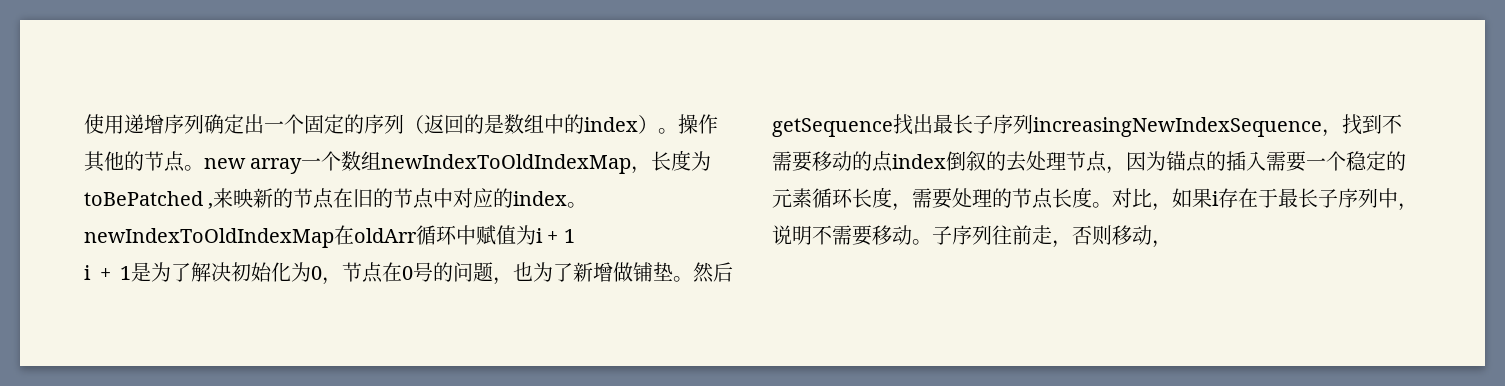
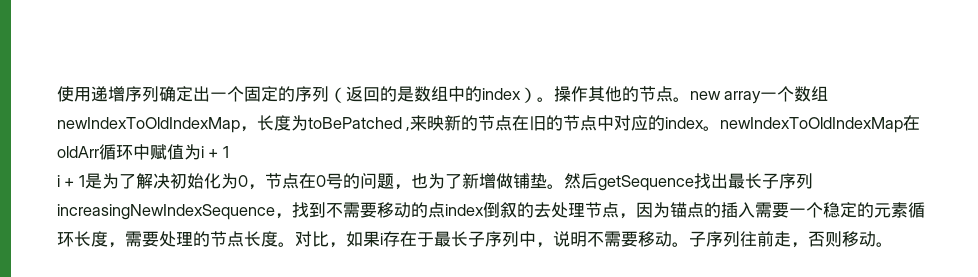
[1152,240,1172,248] ， -> [876,242,893,247] 。

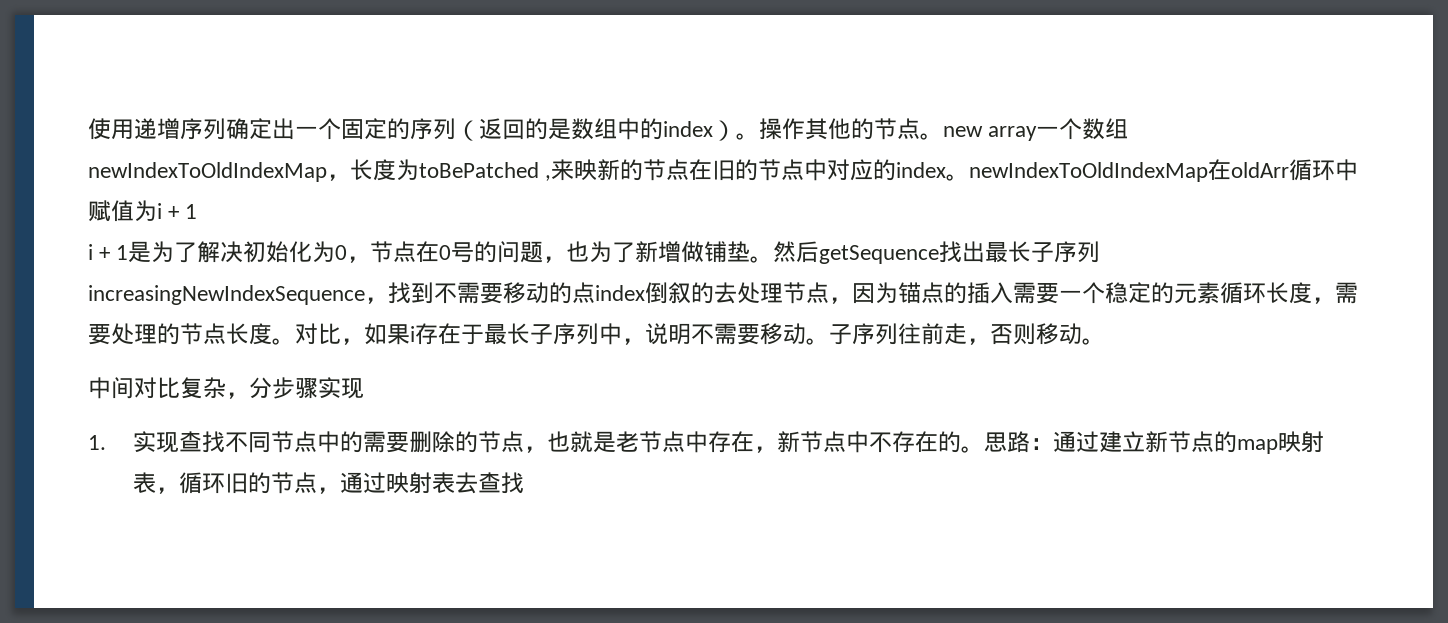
(893, 244) none -> [88,377,364,399] [88,431,1325,454] [133,472,525,494] // 中间对比复杂，分步骤实现 // 1.实现查找不同节点中的需要删除的节点，也就是老节点中存在，新节点中不存在的。思路：通过建立新节点的map映射表，循环旧的节点，通过映射表去查找

